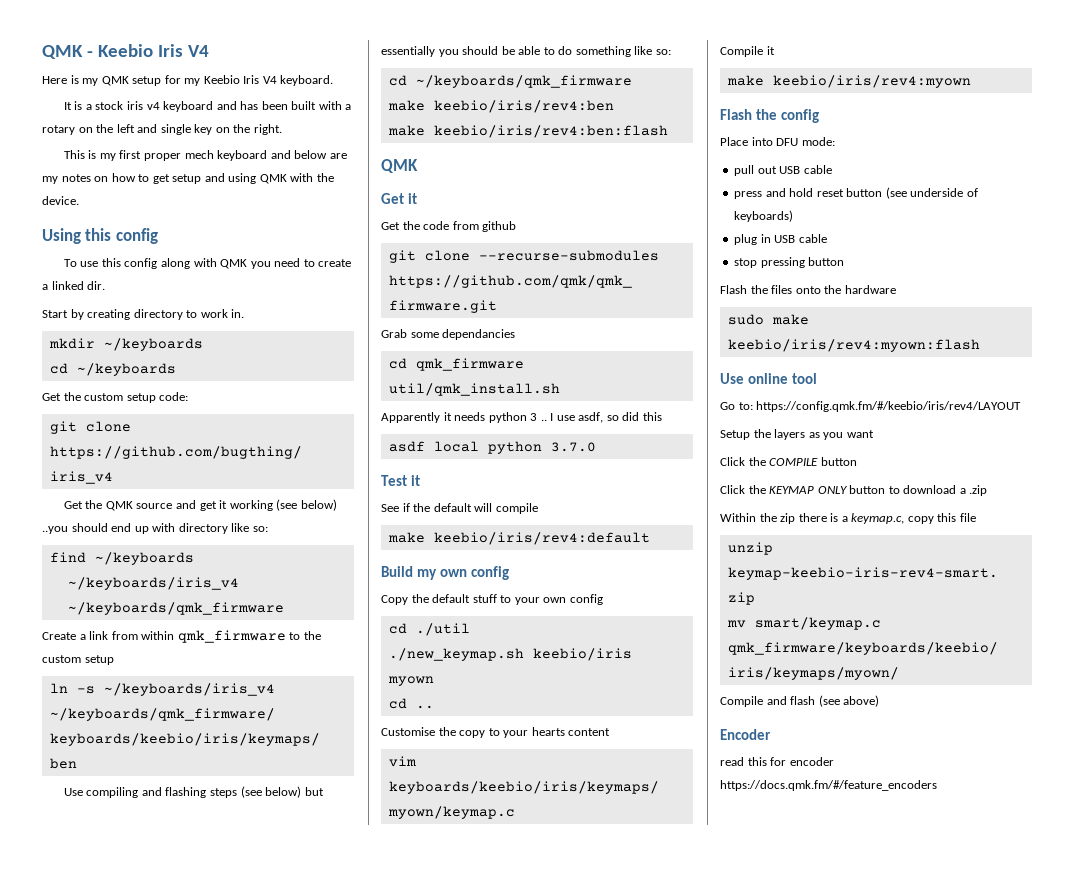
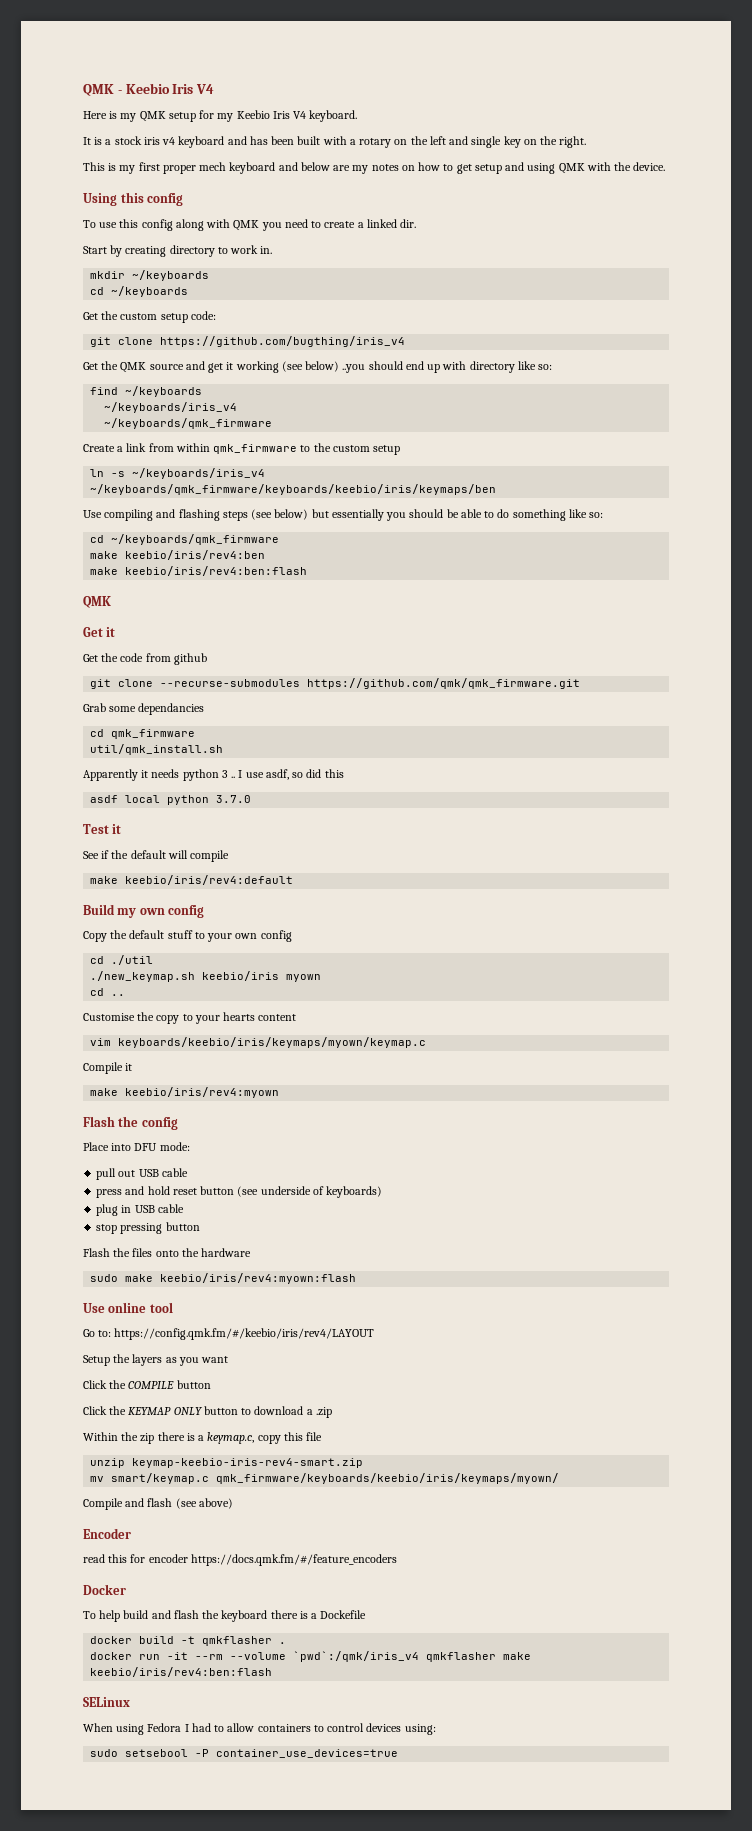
(937, 785) none -> [83,1584,126,1595] [83,1610,367,1622] [90,1636,287,1646] [90,1651,532,1662] [90,1667,273,1677] [83,1697,130,1707] [83,1723,436,1735] [90,1749,399,1758] // Docker // To help build and flash the keyboard there is a Dockefile // docker build -t qmkflasher . // docker run -it --rm --volume `pwd`:/qmk/iris_v4 qmkflasher make keebio/iris/rev4:ben:flash // SELinux // When using Fedora I had to allow containers to control devices using: // sudo setsebool -P container_use_devices=true

